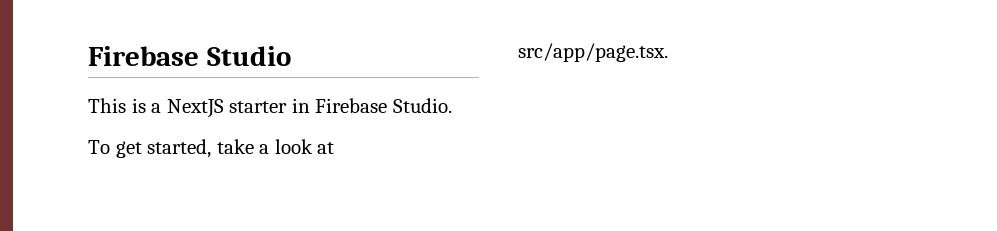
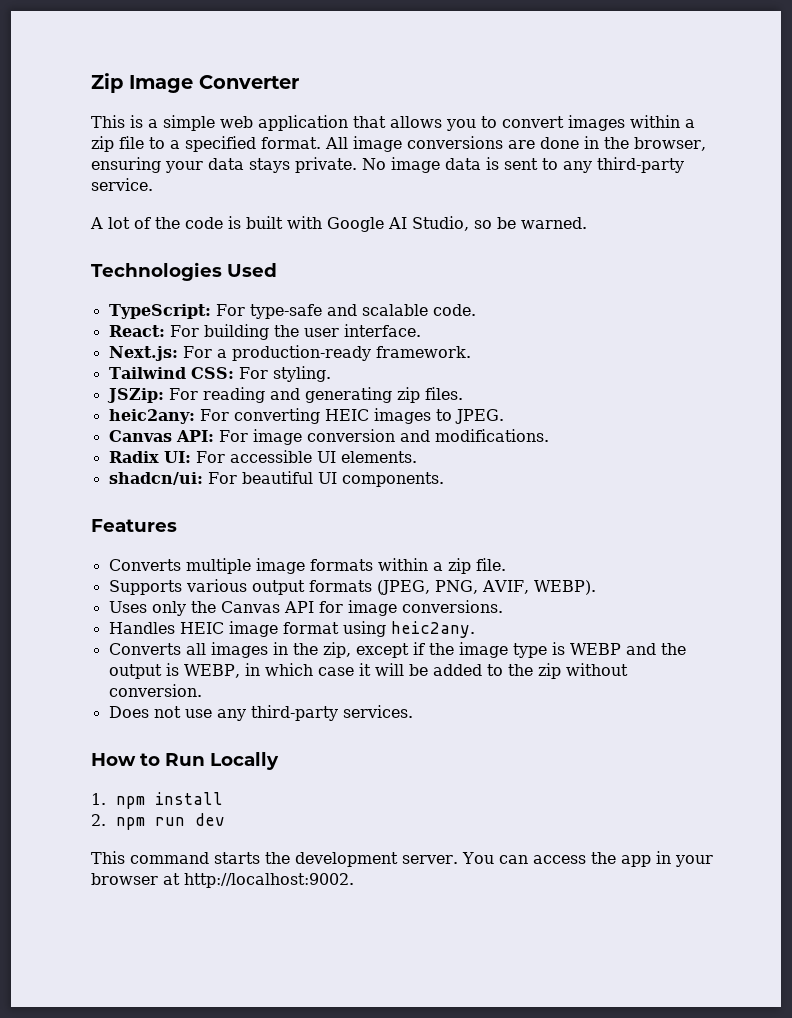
[88,46,291,66] Firebase Studio -> [91,73,299,93] Zip Image Converter
[166,98,452,118] [88,139,335,158] [518,43,668,62] NextJS starter in Firebase Studio. // To get started, take a look at src/app/page.tsx. -> [163,115,695,131] [91,136,706,152] [91,157,684,173] [91,178,153,191] [90,216,587,232] [91,262,277,281] [108,304,476,319] [108,324,421,340] [108,345,471,361] [108,366,331,382] [106,387,463,403] [108,408,504,424] [108,429,549,445] [108,450,417,463] [108,471,444,487] [91,519,177,532] [108,558,506,574] [108,579,596,595] [108,600,503,616] [108,621,475,638] [108,642,686,658] [108,663,628,679] [108,684,202,697] [108,705,413,721] [91,752,279,770] [91,792,224,809] [91,813,226,830] [91,851,713,867] [91,873,354,888] simple web application that allows you to convert images within a zip file to a specified format. All image conversions are done in the browser, ensuring your data stays private. No image data is sent to any third-party service. // A lot of the code is built with Google AI Studio, so be warned. // Technologies Used // TypeScript: For type-safe and scalable code. // React: For building the user interface. // Next.js: For a production-ready framework. // Tailwind CSS: For styling. // JSZip: For reading and generating zip files. // heic2any: For converting HEIC images to JPEG. // Canvas API: For image conversion and modifications. // Radix UI: For accessible UI elements. // shadcn/ui: For beautiful UI components. // Features // Converts multiple image formats within a zip file. // Supports various output formats (JPEG, PNG, AVIF, WEBP). // Uses only the Canvas API for image conversions. // Handles HEIC image format using heic2any. // Converts all images in the zip, except if the image type is WEBP and the output is WEBP, in which case it will be added to the zip without conversion. // Does not use any third-party services. // How to Run Locally // 1. npm install // 2. npm run dev // This command starts the development server. You can access the app in your browser at http://localhost:9002.

